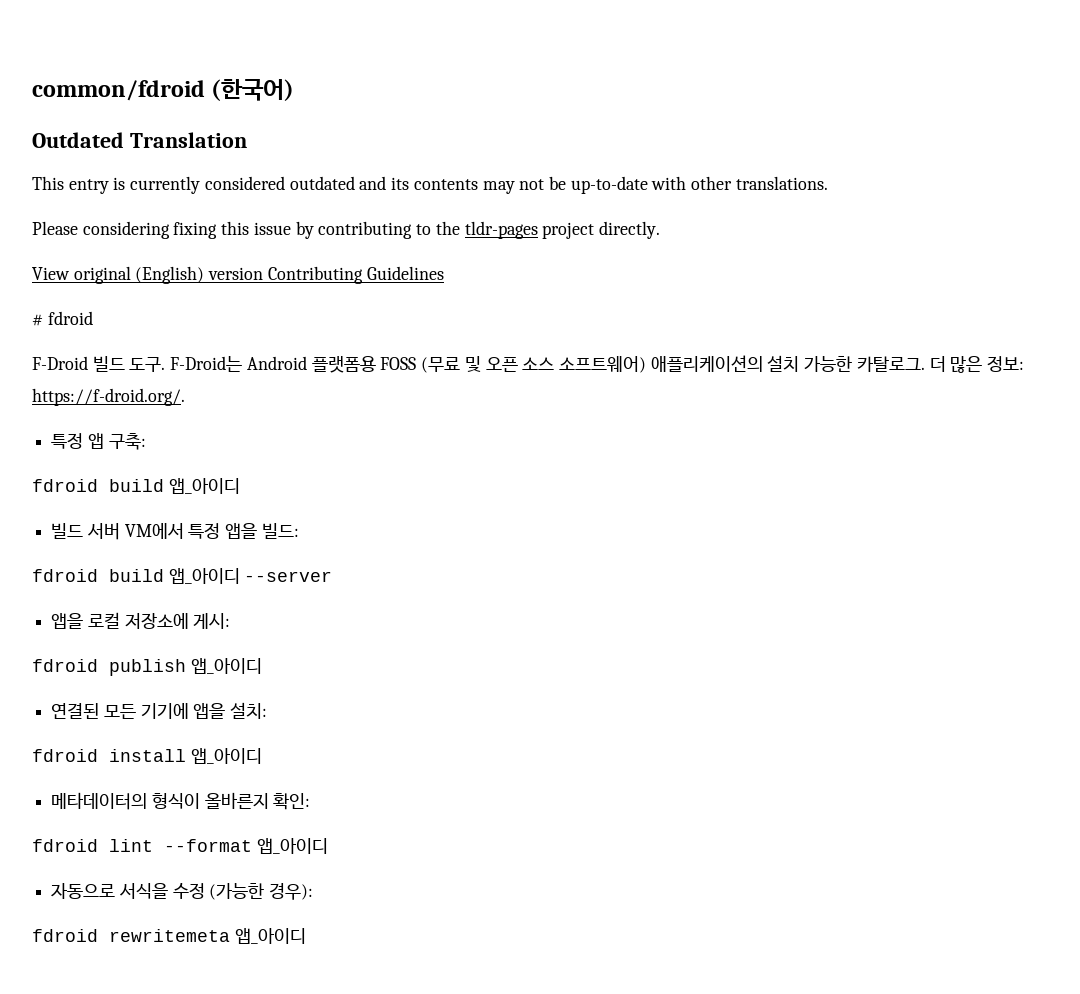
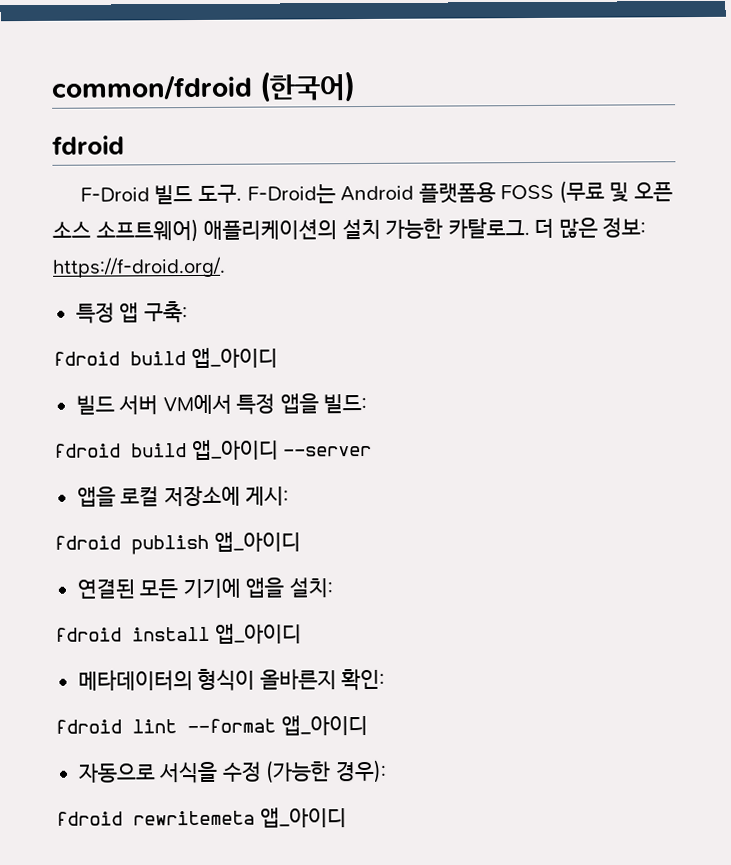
[32,132,247,148] [32,176,828,194] [32,221,660,239] [32,266,444,284] [32,314,43,326] Outdated Translation // This entry is currently considered outdated and its contents may not be up-to-date with other translations. // Please considering fixing this issue by contributing to the tldr-pages project directly. // View original (English) version Contributing Guidelines // # -> (356, 87) none

